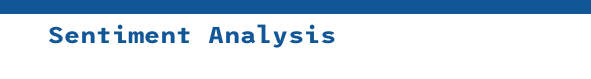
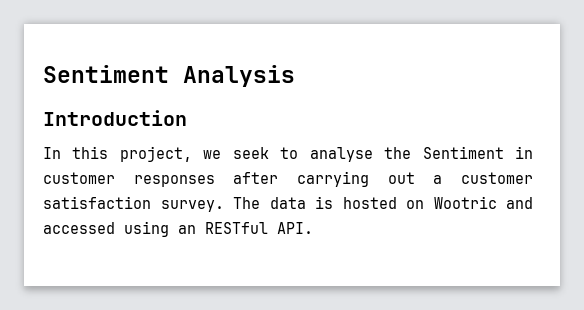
(336, 36) none -> [43,110,187,126] [43,146,533,162] [43,171,533,187] [43,196,533,212] [43,221,313,237] // Introduction // In this project, we seek to analyse the Sentiment in customer responses after carrying out a customer satisfaction survey. The data is hosted on Wootric and accessed using an RESTful API.

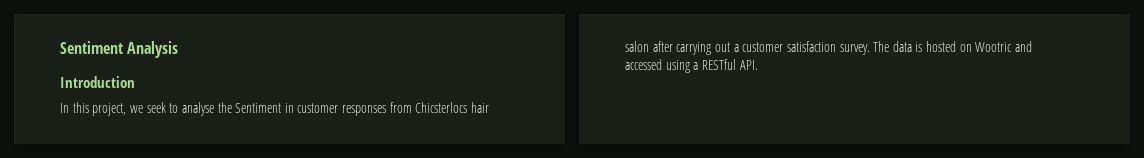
(215, 181) none -> [389,102,490,113] [625,41,649,52] from Chicsterlocs hair salon
[178,225,196,234] an -> [693,62,699,70] a

